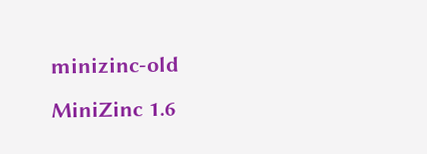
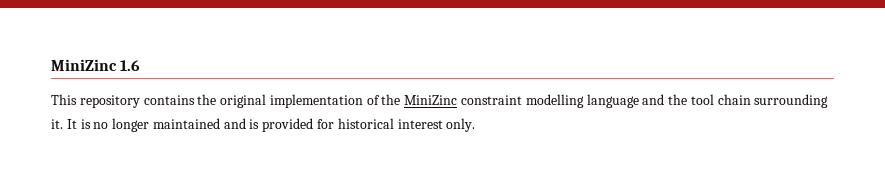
[50,55,179,75] minizinc-old // -> (51, 65) none
(176, 110) none -> [51,94,829,108] [51,118,476,132] // This repository contains the original implementation of the MiniZinc constraint modelling language and the tool chain surrounding it. It is no longer maintained and is provided for historical interest only.

